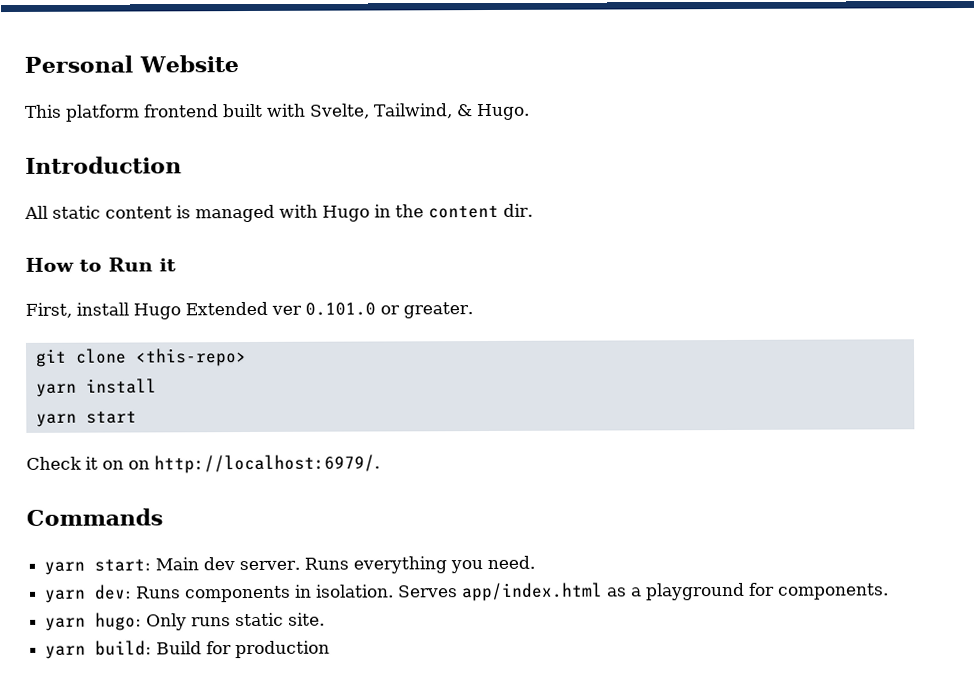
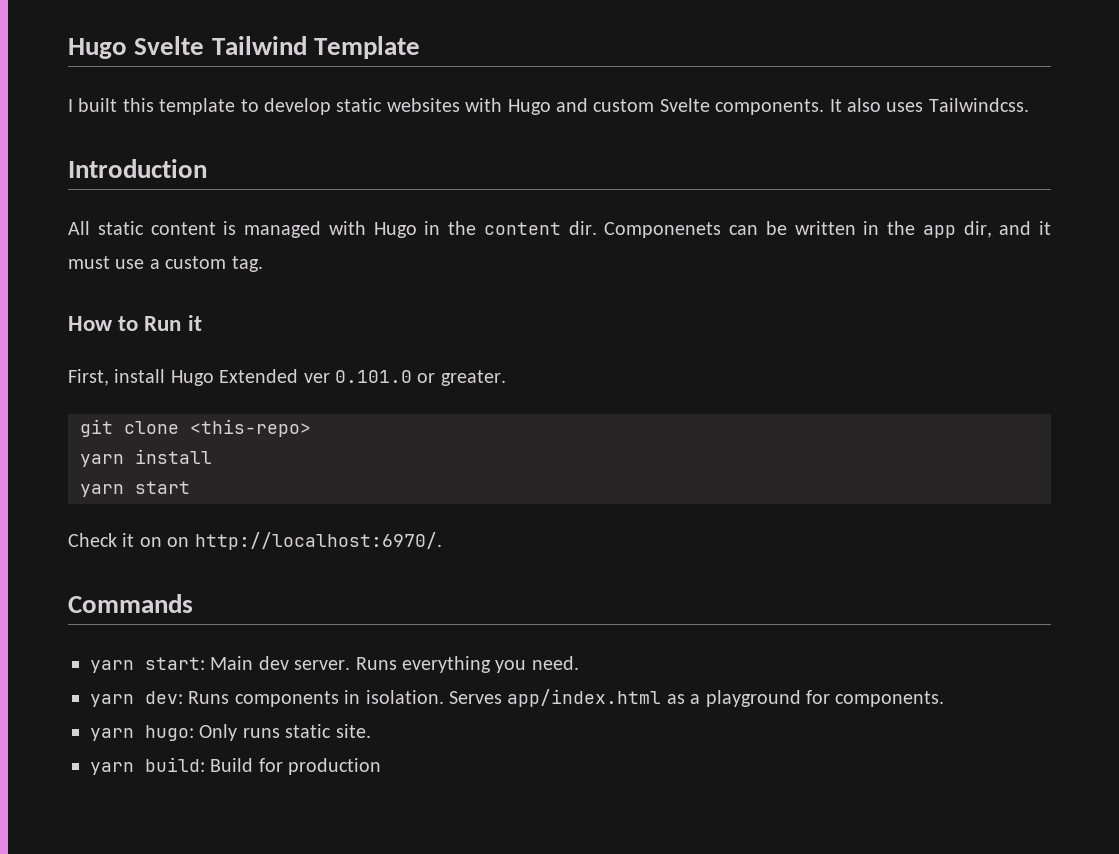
[24,55,239,73] [24,103,530,122] Personal Website // This platform frontend built with Svelte, Tailwind, & Hugo. -> [68,36,420,59] [68,98,1029,115] Hugo Svelte Tailwind Template // I built this template to develop static websites with Hugo and custom Svelte components. It also uses Tailwindcss.
(533, 210) none -> [604,221,1051,238] [68,256,263,272] Componenets can be written in the app dir, and it must use a custom tag.
[154,454,380,474] http://localhost:6979/. -> [194,532,442,550] http://localhost:6970/.

